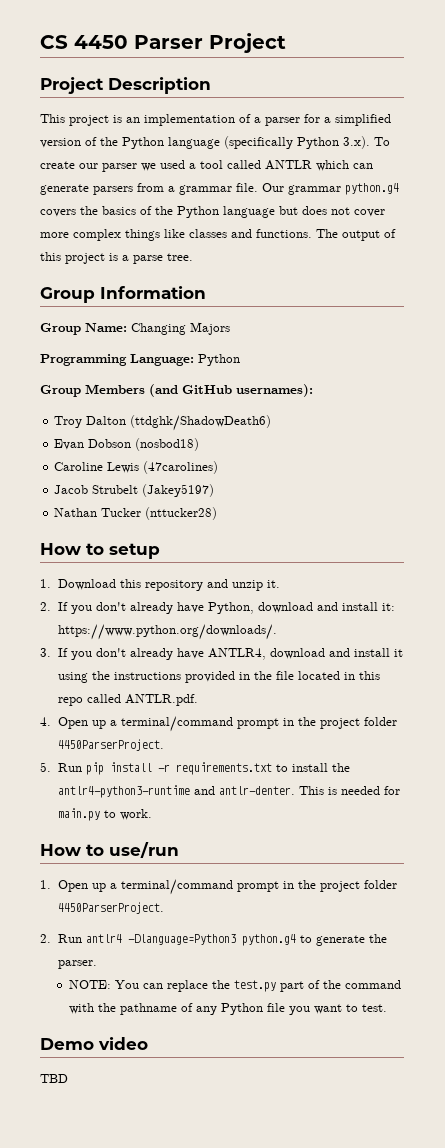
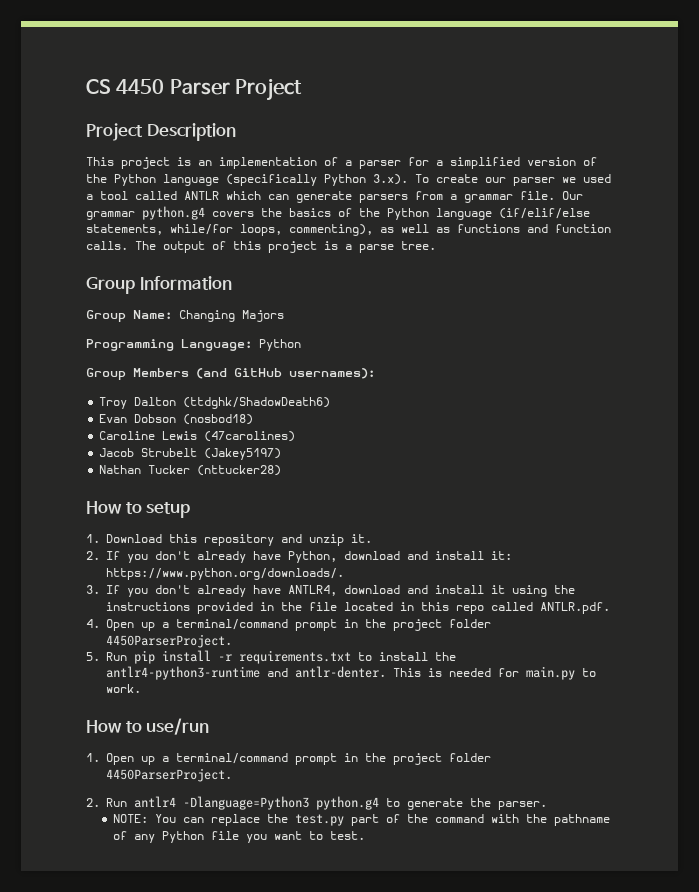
[279,206,385,217] [40,229,312,241] but does not cover more complex things like classes and functions. -> [499,208,590,219] [86,224,611,236] [86,241,128,250] (if/elif/else statements, while/for loops, commenting), as well as functions and function calls.
[40,1037,148,1050] [40,1074,68,1083] // Demo video // TBD -> (365, 835) none

